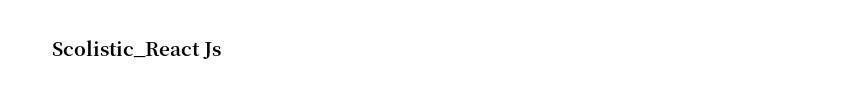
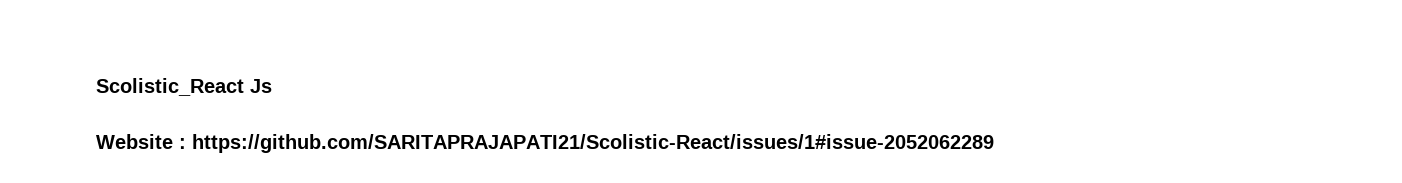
(222, 50) none -> [96,134,994,153] // Website : https://github.com/SARITAPRAJAPATI21/Scolistic-React/issues/1#issue-2052062289

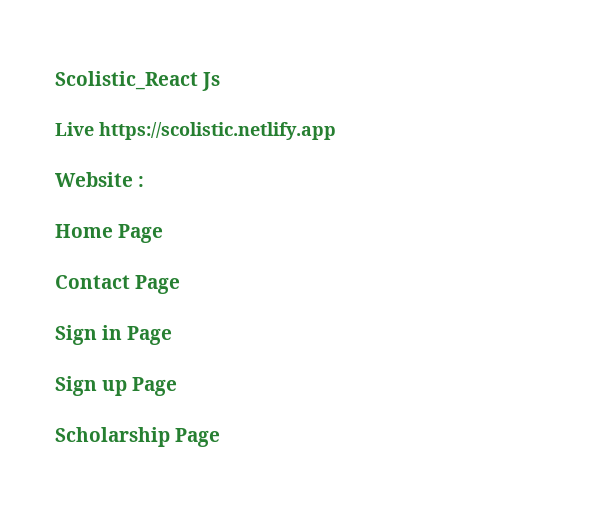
(272, 86) none -> [55,122,336,140] // Live https://scolistic.netlify.app
[192,134,994,153] https://github.com/SARITAPRAJAPATI21/Scolistic-React/issues/1#issue-2052062289 -> [55,224,164,243] [55,275,181,294] [55,325,173,345] [55,376,178,396] [55,427,221,447] // Home Page // Contact Page // Sign in Page // Sign up Page // Scholarship Page

